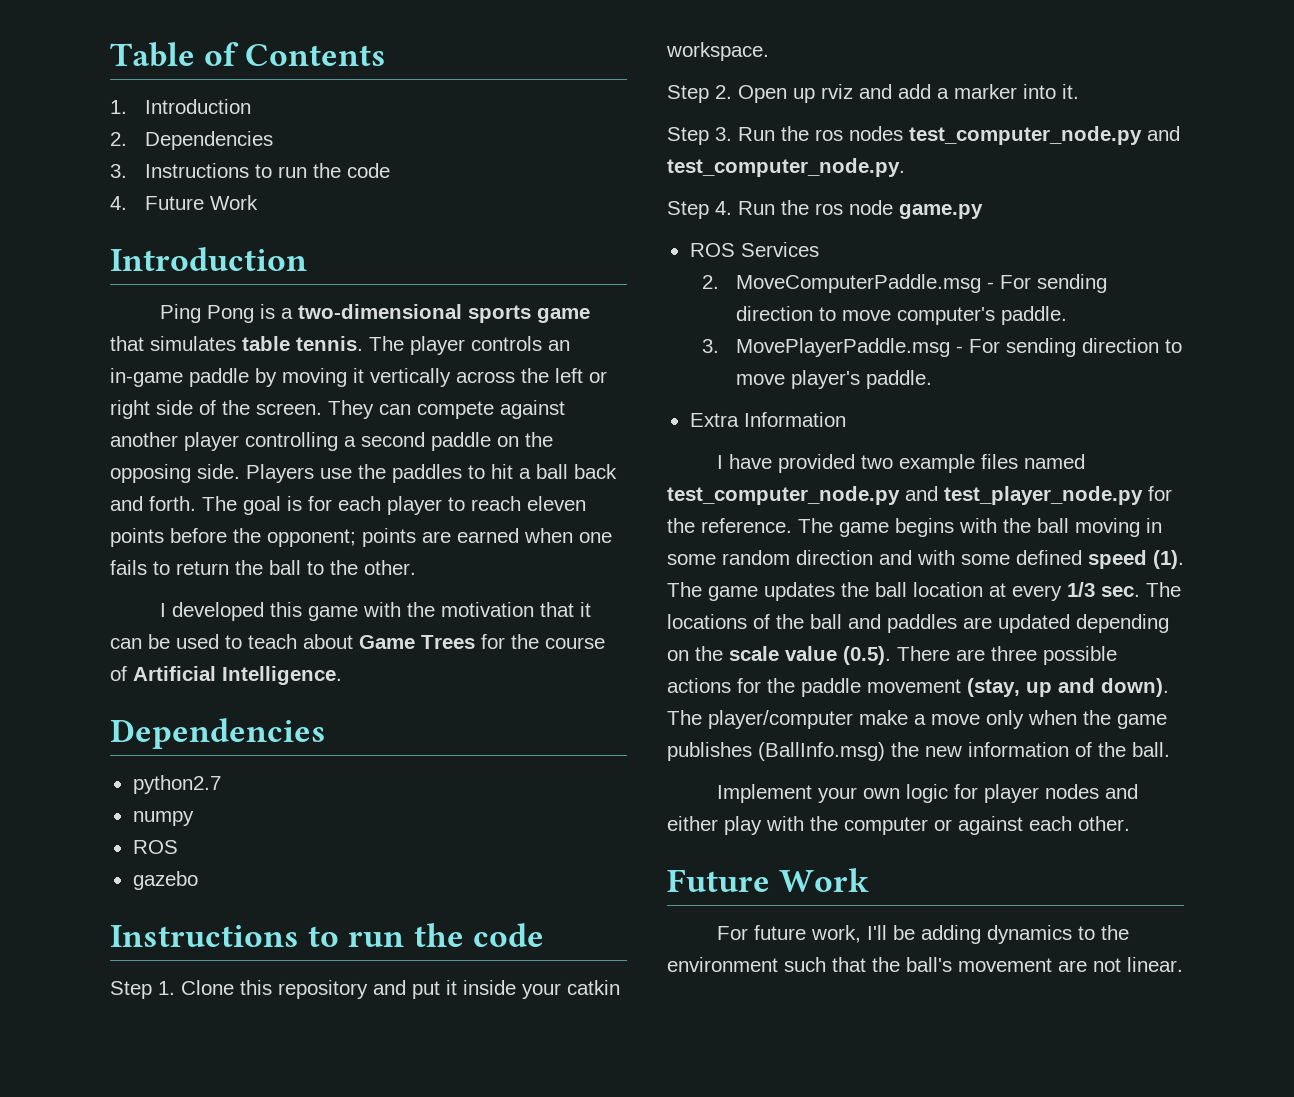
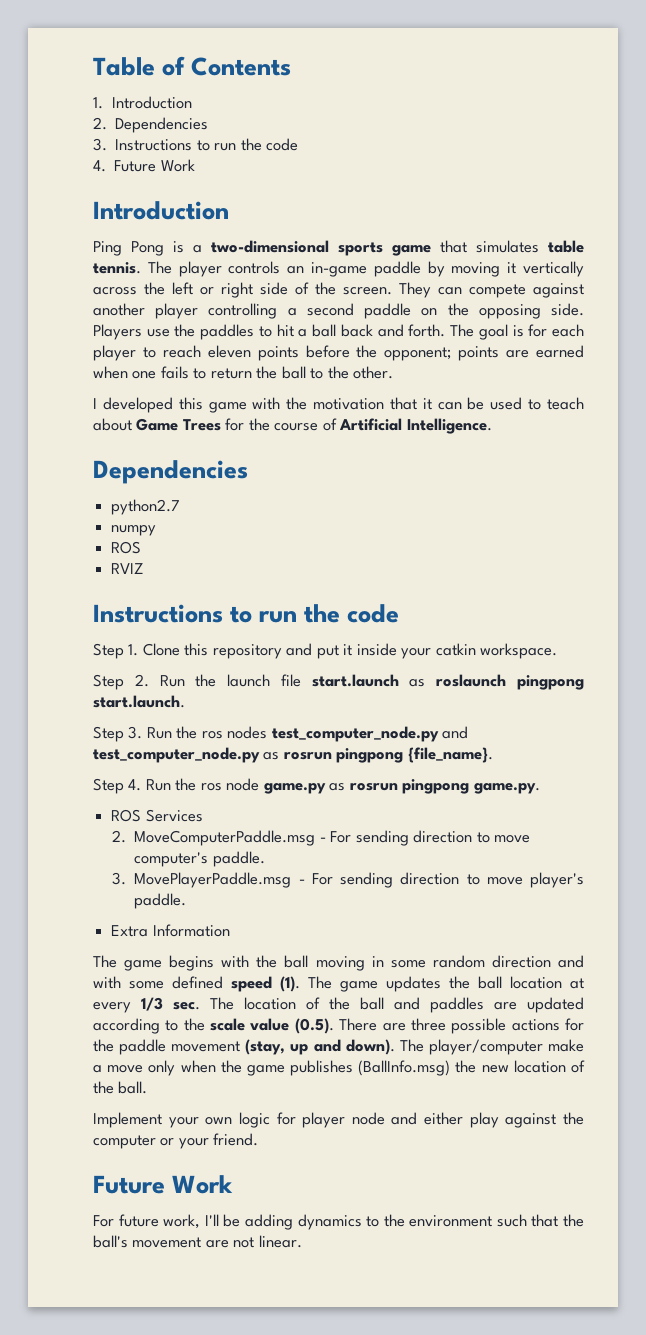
[132,871,198,890] gazebo -> [111,563,145,574] RVIZ
[738,84,1079,103] Open up rviz and add a marker into it. -> [159,674,584,690] [93,695,185,708] Run the launch file start.launch as roslaunch pingpong start.launch.
[667,158,905,177] test_computer_node.py. -> [93,747,493,763] test_computer_node.py as rosrun pingpong {file_name}.
(983, 211) none -> [329,779,540,794] as rosrun pingpong game.py.
[717,454,1086,473] [667,486,1172,505] [667,518,792,533] I have provided two example files named test_computer_node.py and test_player_node.py for the reference. -> (230, 930) none
[667,614,747,629] locations -> [244,997,296,1010] location
[1076,614,1169,633] [667,650,689,661] depending on -> [93,1018,179,1034] according to
[968,742,1069,757] information -> [513,1060,566,1073] location
[1045,784,1100,799] nodes -> [351,1112,385,1125] node
[766,816,804,831] with -> [505,1113,557,1128] against
[958,816,1130,835] against each other. -> [178,1133,259,1149] your friend.

